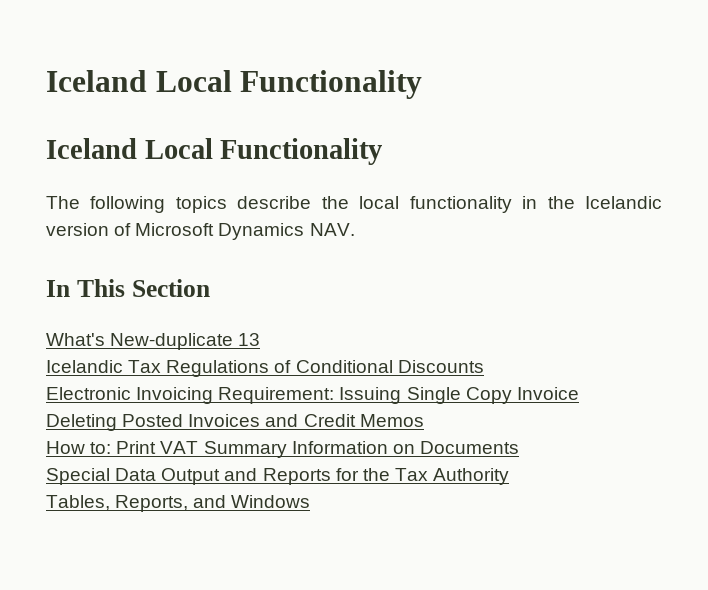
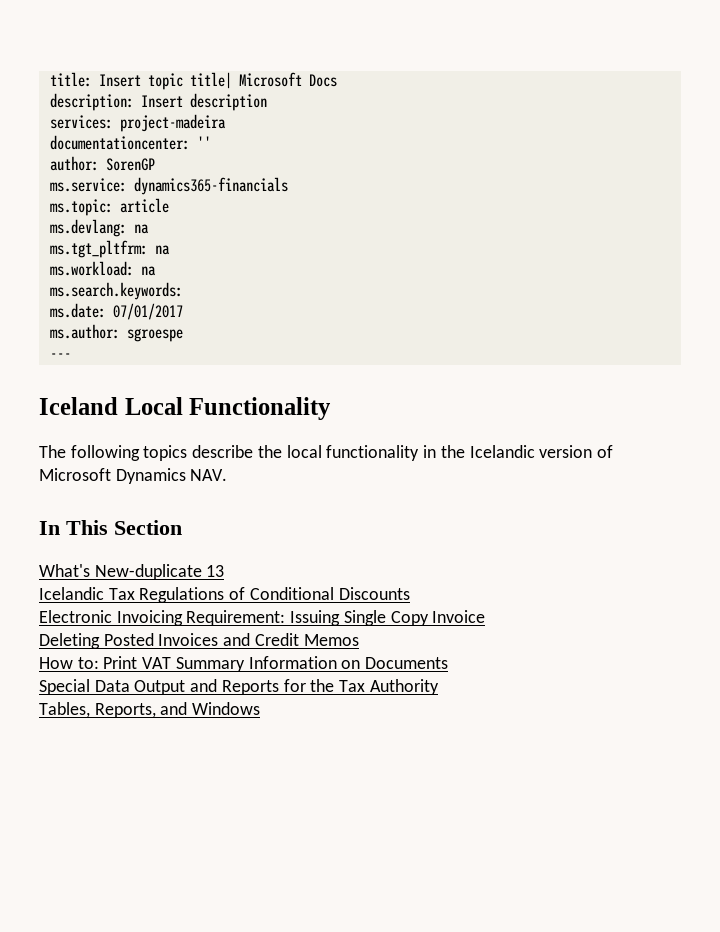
[46,70,423,99] Iceland Local Functionality -> [49,72,337,90] [49,93,267,111] [49,114,226,132] [49,135,211,150] [49,156,155,171] [49,177,288,195] [49,198,169,216] [49,219,149,237] [49,240,170,258] [49,261,156,276] [49,282,183,300] [49,303,183,320] [49,324,183,342] [49,353,71,359] title: Insert topic title| Microsoft Docs // description: Insert description // services: project-madeira // documentationcenter: '' // author: SorenGP // ms.service: dynamics365-financials // ms.topic: article // ms.devlang: na // ms.tgt_pltfrm: na // ms.workload: na // ms.search.keywords: // ms.date: 07/01/2017 // ms.author: sgroespe // ---

